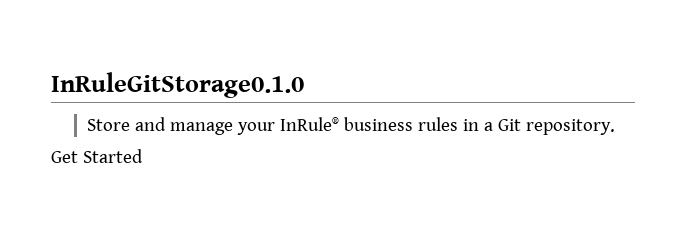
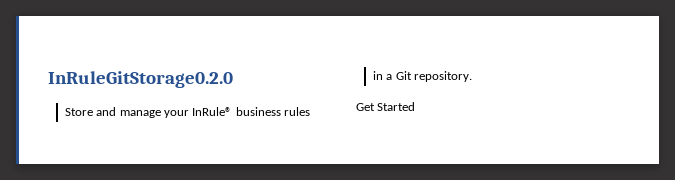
[51,72,304,98] InRuleGitStorage0.1.0 -> [48,71,233,88] InRuleGitStorage0.2.0

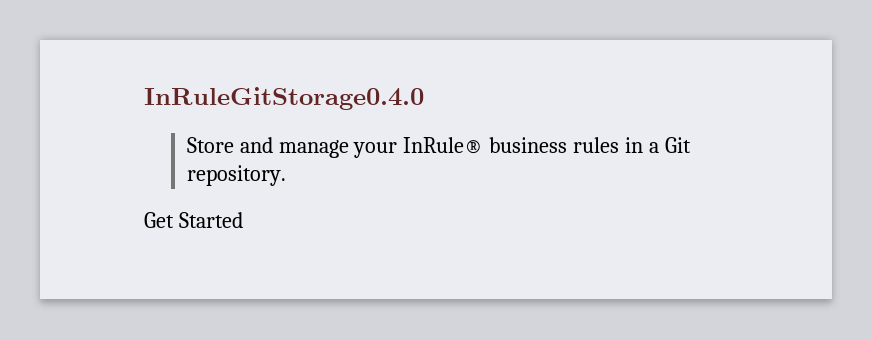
[48,71,233,88] InRuleGitStorage0.2.0 -> [144,87,424,110] InRuleGitStorage0.4.0

